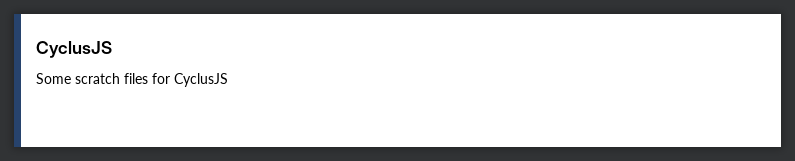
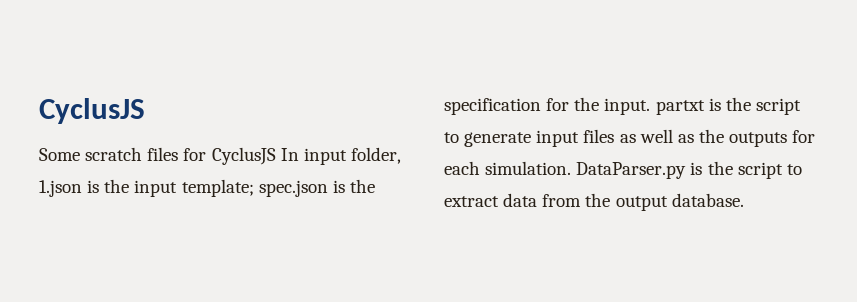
(228, 80) none -> [280,147,401,165] [39,179,375,197] [444,97,801,115] [444,129,816,147] [444,161,802,179] [444,193,744,211] In input folder, 1.json is the input template; spec.json is the specification for the input. partxt is the script to generate input files as well as the outputs for each simulation. DataParser.py is the script to extract data from the output database.

